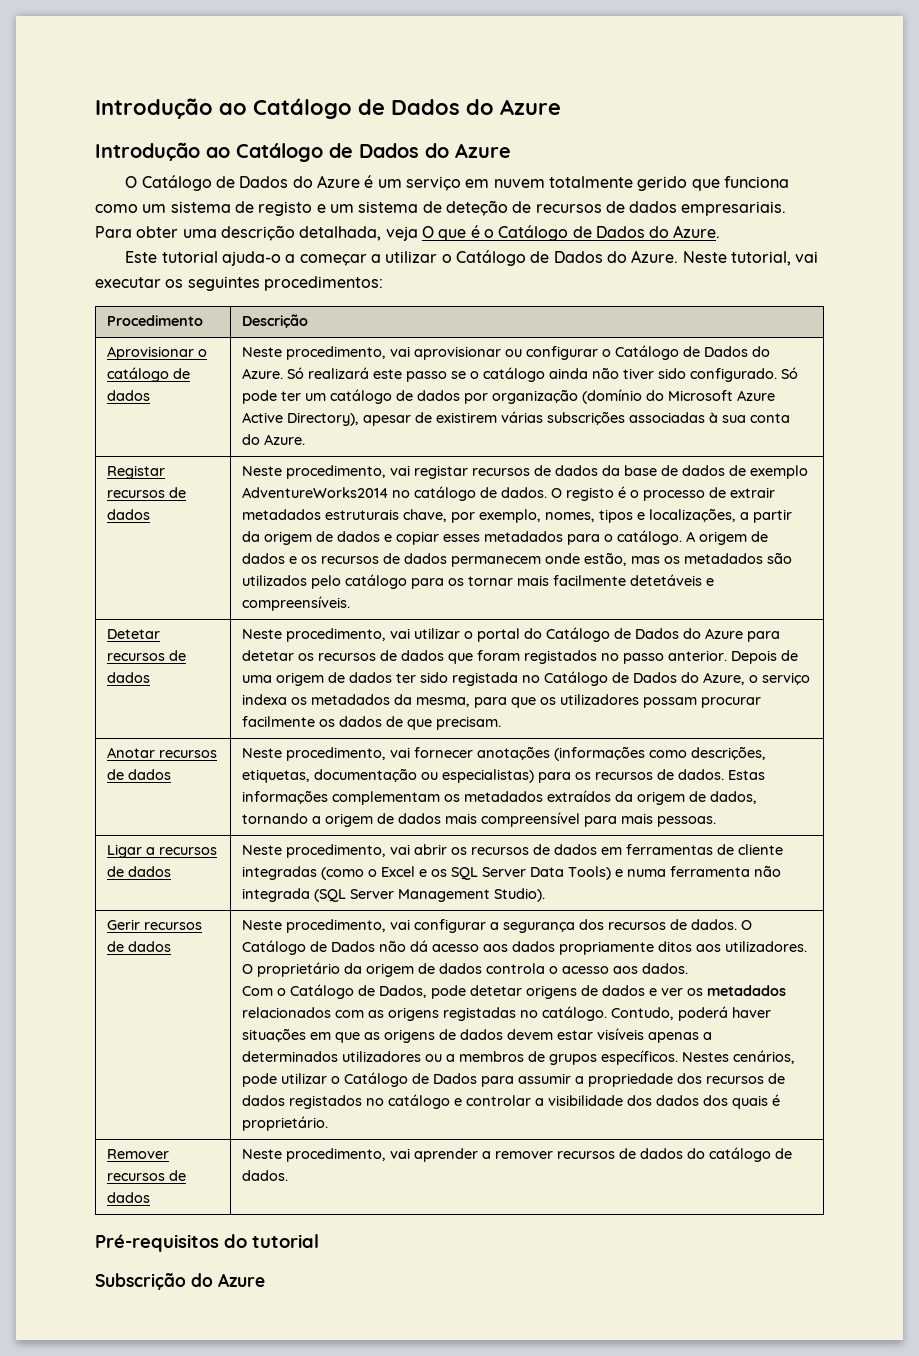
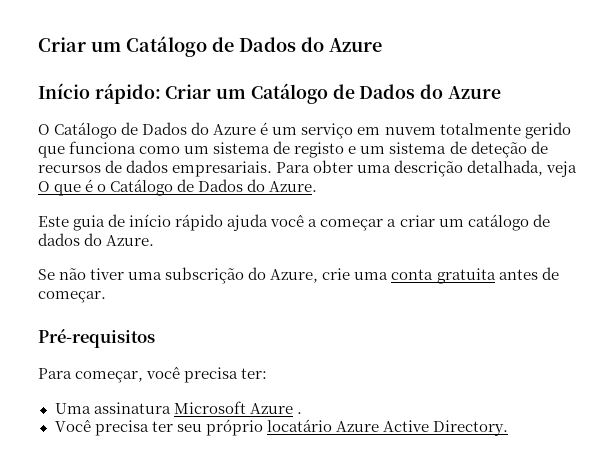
[95,98,561,119] [95,142,230,161] Introdução ao Catálogo de Dados do Azure // Introdução ao -> [38,36,382,57] [38,83,247,104] Criar um Catálogo de Dados do Azure // Início rápido: Criar um
[161,250,819,266] [95,276,383,291] [107,315,204,326] [242,314,309,328] [107,346,208,360] [107,367,191,382] [107,390,151,401] [242,345,771,360] [242,367,799,382] [242,389,776,404] [242,411,791,426] [242,434,306,445] [107,465,166,479] [107,487,187,498] [107,509,151,520] [242,465,809,479] [242,486,776,501] [242,508,793,523] [242,530,769,545] [242,552,793,567] [242,574,715,589] [242,596,351,611] [107,629,161,639] [107,650,187,661] [107,672,151,683] [242,627,781,642] [242,650,799,664] [242,671,811,686] [242,694,762,708] [242,716,502,730] [107,747,218,758] [107,769,172,780] [242,746,767,761] [242,768,766,783] [242,790,758,805] [242,812,717,827] [107,844,218,858] [107,866,172,877] [242,844,784,858] [242,865,782,880] [242,888,546,902] [107,919,203,930] [107,941,172,952] [242,919,753,933] [242,940,808,955] [242,962,689,977] [242,984,787,999] [242,1006,772,1021] [242,1028,713,1043] [242,1050,796,1065] [242,1072,786,1087] [242,1094,781,1109] [242,1116,329,1131] [107,1149,170,1159] [107,1170,187,1181] [107,1192,151,1203] [242,1147,793,1162] [242,1170,289,1181] [95,1234,319,1252] [95,1272,265,1290] tutorial ajuda-o a começar a utilizar o Catálogo de Dados do Azure. Neste tutorial, vai executar os seguintes procedimentos: // Procedimento | Descrição // Aprovisionar o catálogo de dados | Neste procedimento, vai aprovisionar ou configurar o Catálogo de Dados do Azure. Só realizará este passo se o catálogo ainda não tiver sido configurado. Só pode ter um catálogo de dados por organização (domínio do Microsoft Azure Active Directory), apesar de existirem várias subscrições associadas à sua conta do Azure. // Registar recursos de dados | Neste procedimento, vai registar recursos de dados da base de dados de exemplo AdventureWorks2014 no catálogo de dados. O registo é o processo de extrair metadados estruturais chave, por exemplo, nomes, tipos e localizações, a partir da origem de dados e copiar esses metadados para o catálogo. A origem de dados e os recursos de dados permanecem onde estão, mas os metadados são utilizados pelo catálogo para os tornar mais facilmente detetáveis e compreensíveis. // Detetar recursos de dados | Neste procedimento, vai utilizar o portal do Catálogo de Dados do Azure para detetar os recursos de dados que foram registados no passo anterior. Depois de uma origem de dados ter sido registada no Catálogo de Dados do Azure, o serviço indexa os metadados da mesma, para que os utilizadores possam procurar facilmente os dados de que precisam. // Anotar recursos de dados | Neste procedimento, vai fornecer anotações (informações como descrições, etiquetas, documentação ou especialistas) para os recursos de dados. Estas informações complementam os metadados extraídos da origem de dados, tornando a origem de dados mais compreensível para mais pessoas. // Ligar a recursos de dados | Neste procedimento, vai abrir os recursos de dados em ferramentas de cliente integradas (como o Excel e os SQL Server Data Tools) e numa ferramenta não integrada (SQL Server Management Studio). // Gerir recursos de dados | Neste procedimento, vai configurar a segurança dos recursos de dados. O Catálogo de Dados não dá acesso aos dados propriamente ditos aos utilizadores. O proprietário da origem de dados controla o acesso aos dados. // Com o Catálogo de Dados, pode detetar origens de dados e ver os metadados relacionados com as origens registadas no catálogo. Contudo, poderá haver situações em que as origens de dados devem estar visíveis apenas a determinados utilizadores ou a membros de grupos específicos. Nestes cenários, pode utilizar o Catálogo de Dados para assumir a propriedade dos recursos de dados registados no catálogo e controlar a visibilidade dos dados dos quais é proprietário. // Remover recursos de dados | Neste procedimento, vai aprender a remover recursos de dados do catálogo de dados. // Pré-requisitos do tutorial // Subscrição do Azure -> [73,214,550,231] [38,233,155,246] [38,267,559,284] [38,291,106,303] [38,329,155,348] [38,367,268,383] [54,401,302,414] [54,419,508,436] guia de início rápido ajuda você a começar a criar um catálogo de dados do Azure. // Se não tiver uma subscrição do Azure, crie uma conta gratuita antes de começar. // Pré-requisitos // Para começar, você precisa ter: // Uma assinatura Microsoft Azure . // Você precisa ter seu próprio locatário Azure Active Directory.

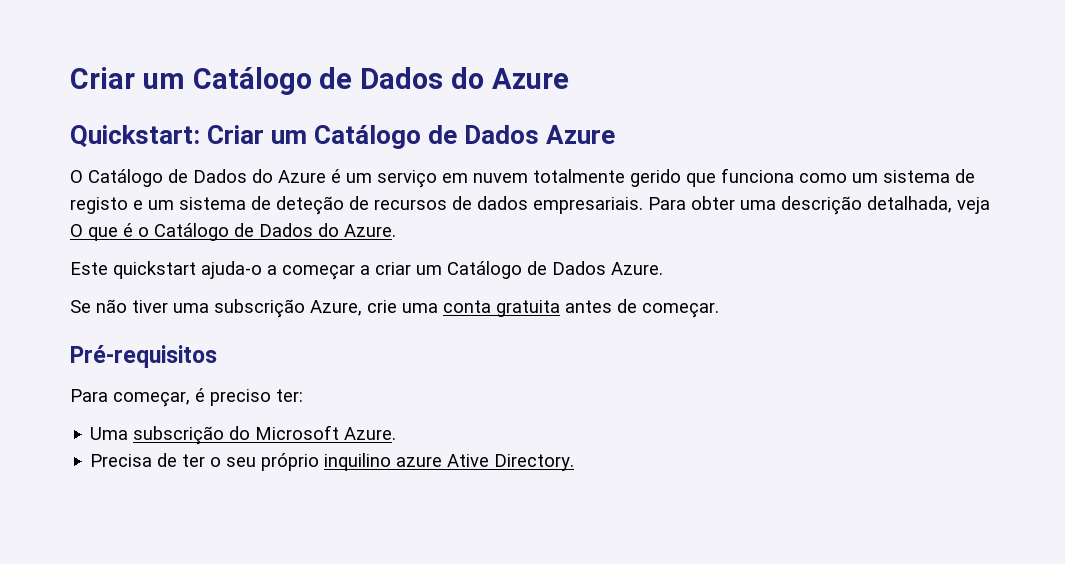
[38,36,382,57] [38,83,444,104] Criar um Catálogo de Dados do Azure // Início rápido: Criar um Catálogo de Dados do -> [70,67,569,95] [70,125,540,149] Criar um Catálogo de Dados do Azure // Quickstart: Criar um Catálogo de Dados
[73,214,305,231] guia de início rápido ajuda você -> [113,261,262,279] quickstart ajuda-o
[467,214,550,231] [38,233,103,246] catálogo de dados do -> [447,261,606,279] Catálogo de Dados
[248,267,267,280] do -> (305, 308) none
[146,367,239,383] você precisa -> [195,388,271,406] é preciso
[93,401,302,414] [54,419,429,436] assinatura Microsoft Azure . // Você precisa ter seu próprio locatário Azure Active -> [133,425,397,445] [90,453,490,471] subscrição do Microsoft Azure. // Precisa de ter o seu próprio inquilino azure Ative

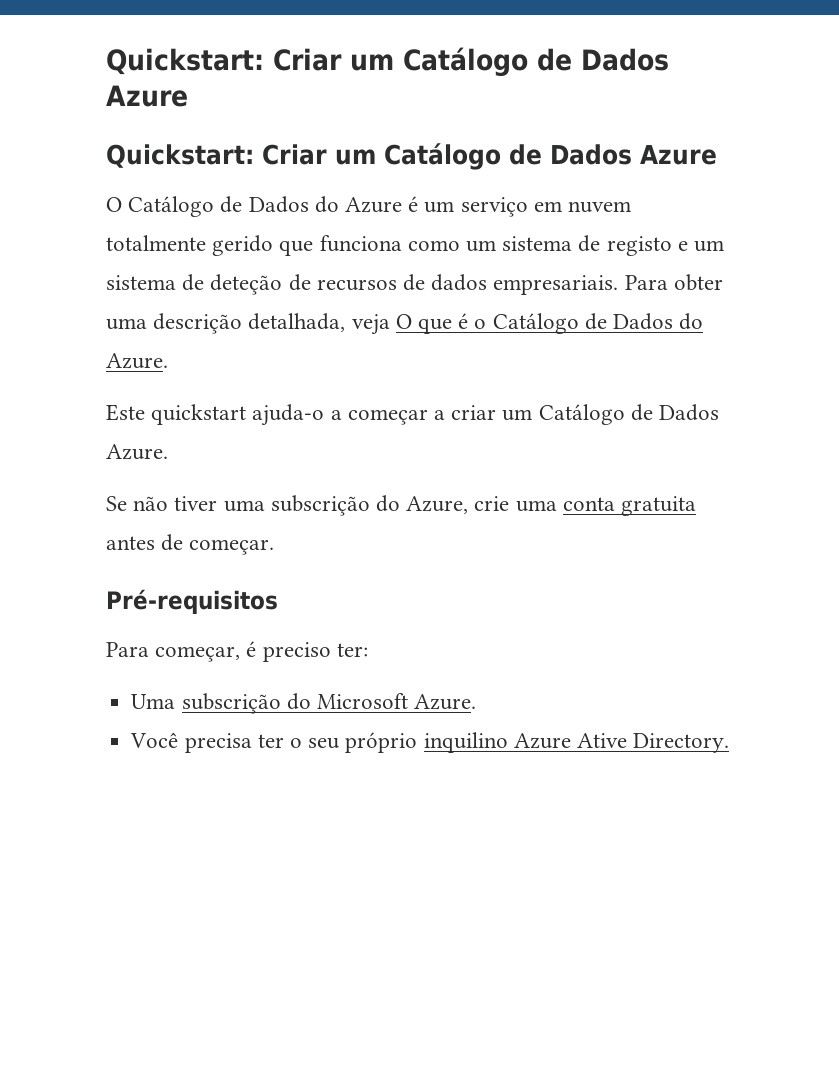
[70,67,485,95] Criar um Catálogo de Dados do -> [106,47,669,77] Quickstart: Criar um Catálogo de Dados
(305, 308) none -> [376,495,401,512] do
[90,453,178,467] Precisa de -> [130,732,252,753] Você precisa
[396,456,443,467] azure -> [513,733,571,749] Azure

